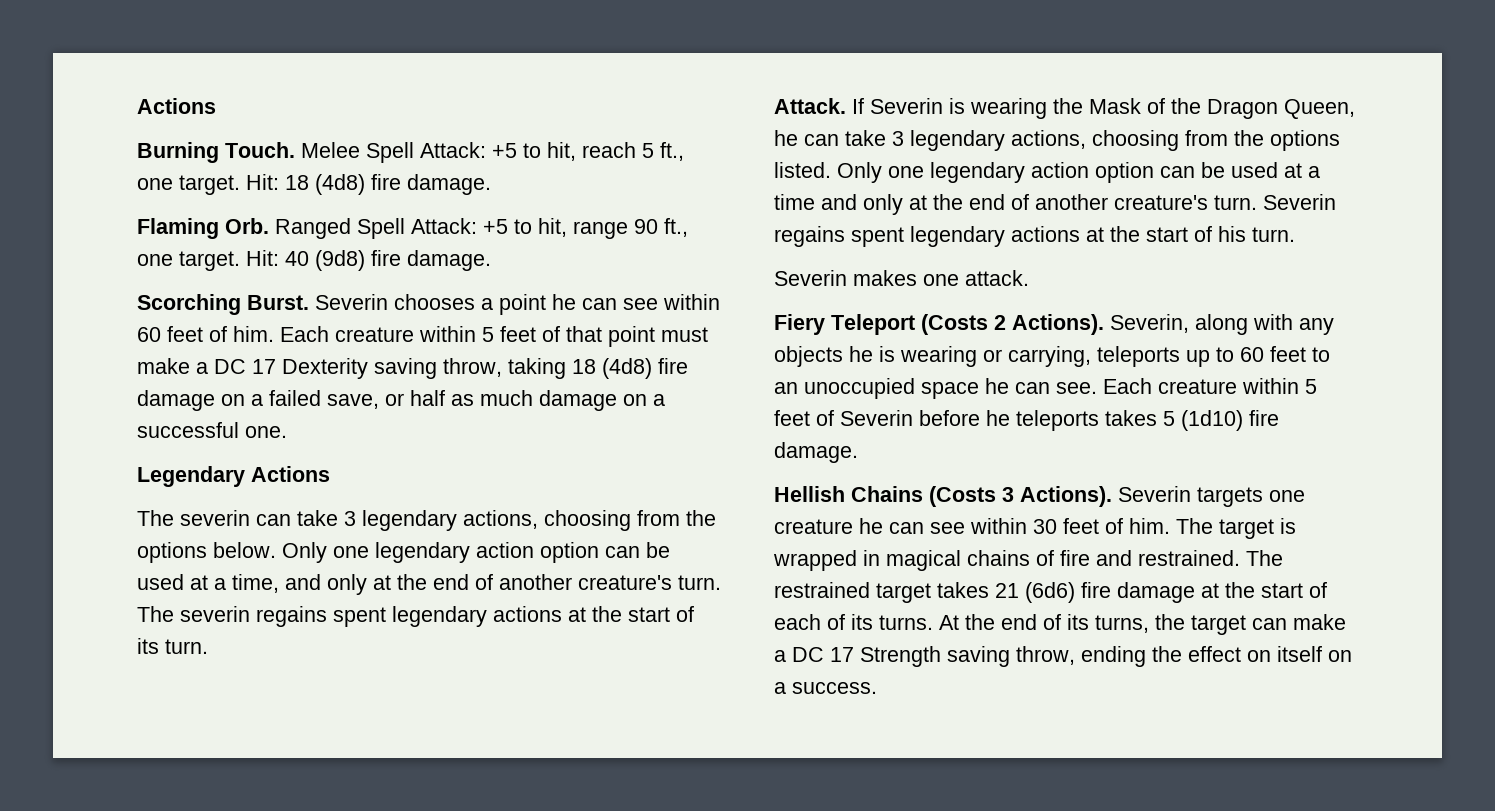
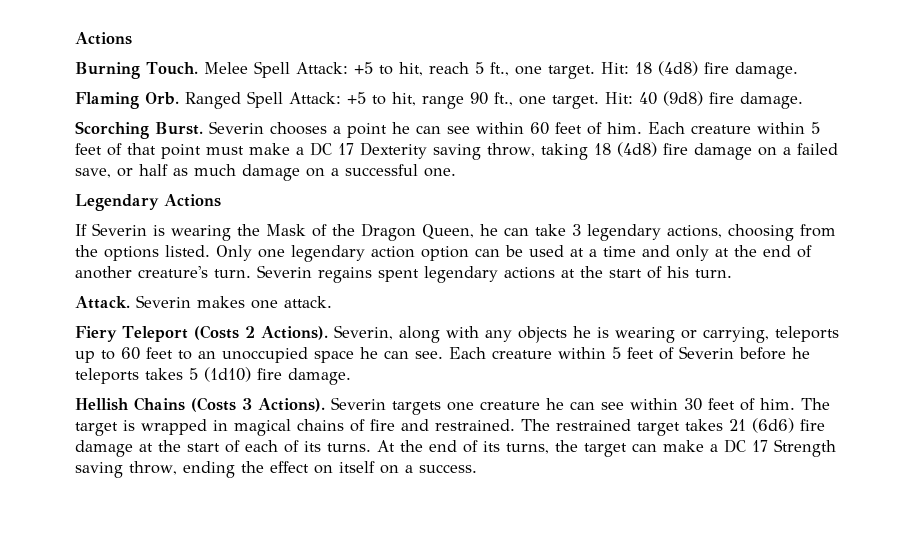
[137,510,716,531] [137,542,670,563] [137,574,721,595] [137,606,694,627] [137,638,208,654] [774,98,846,114] The severin can take 3 legendary actions, choosing from the options below. Only one legendary action option can be used at a time, and only at the end of another creature's turn. The severin regains spent legendary actions at the start of its turn. // Attack. -> (221, 200) none
(1295, 234) none -> [75,296,130,309] Attack.

